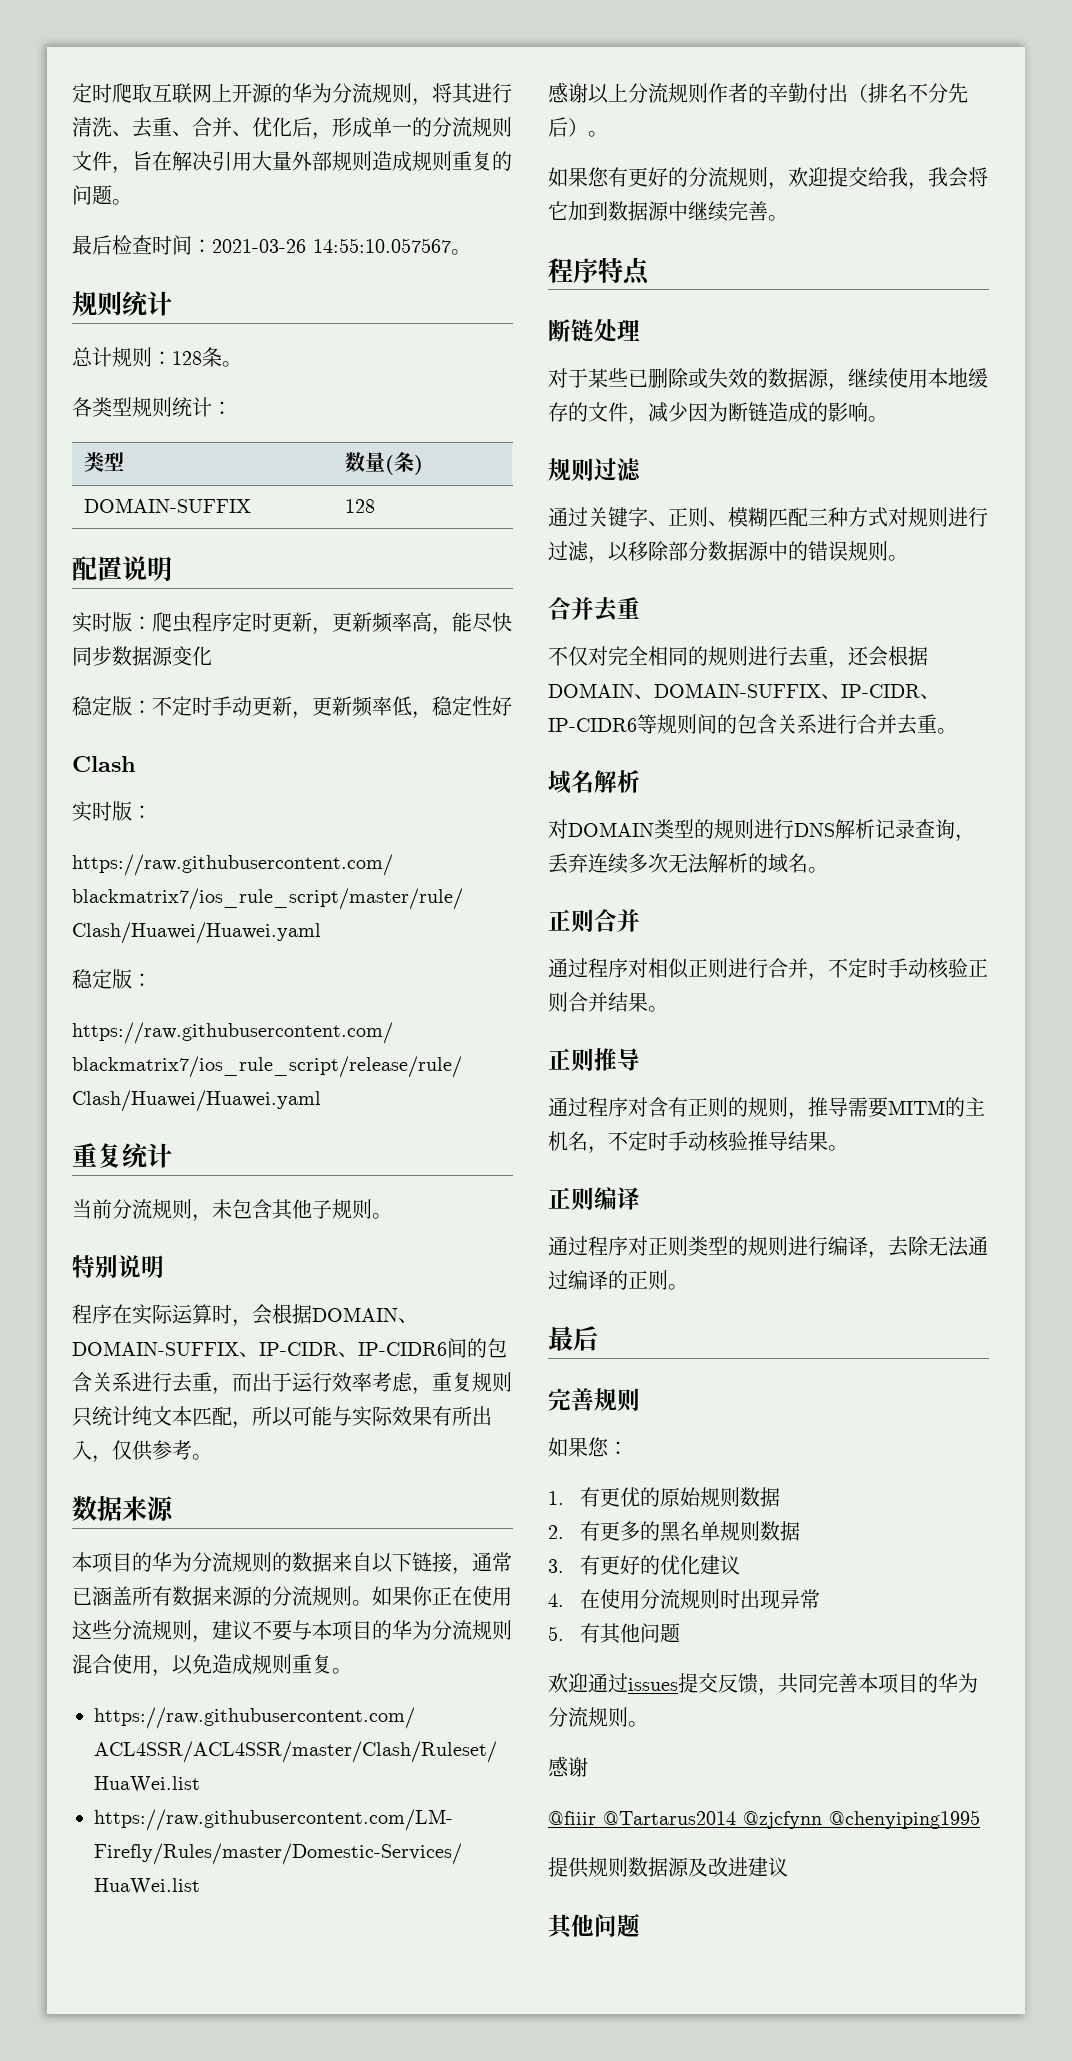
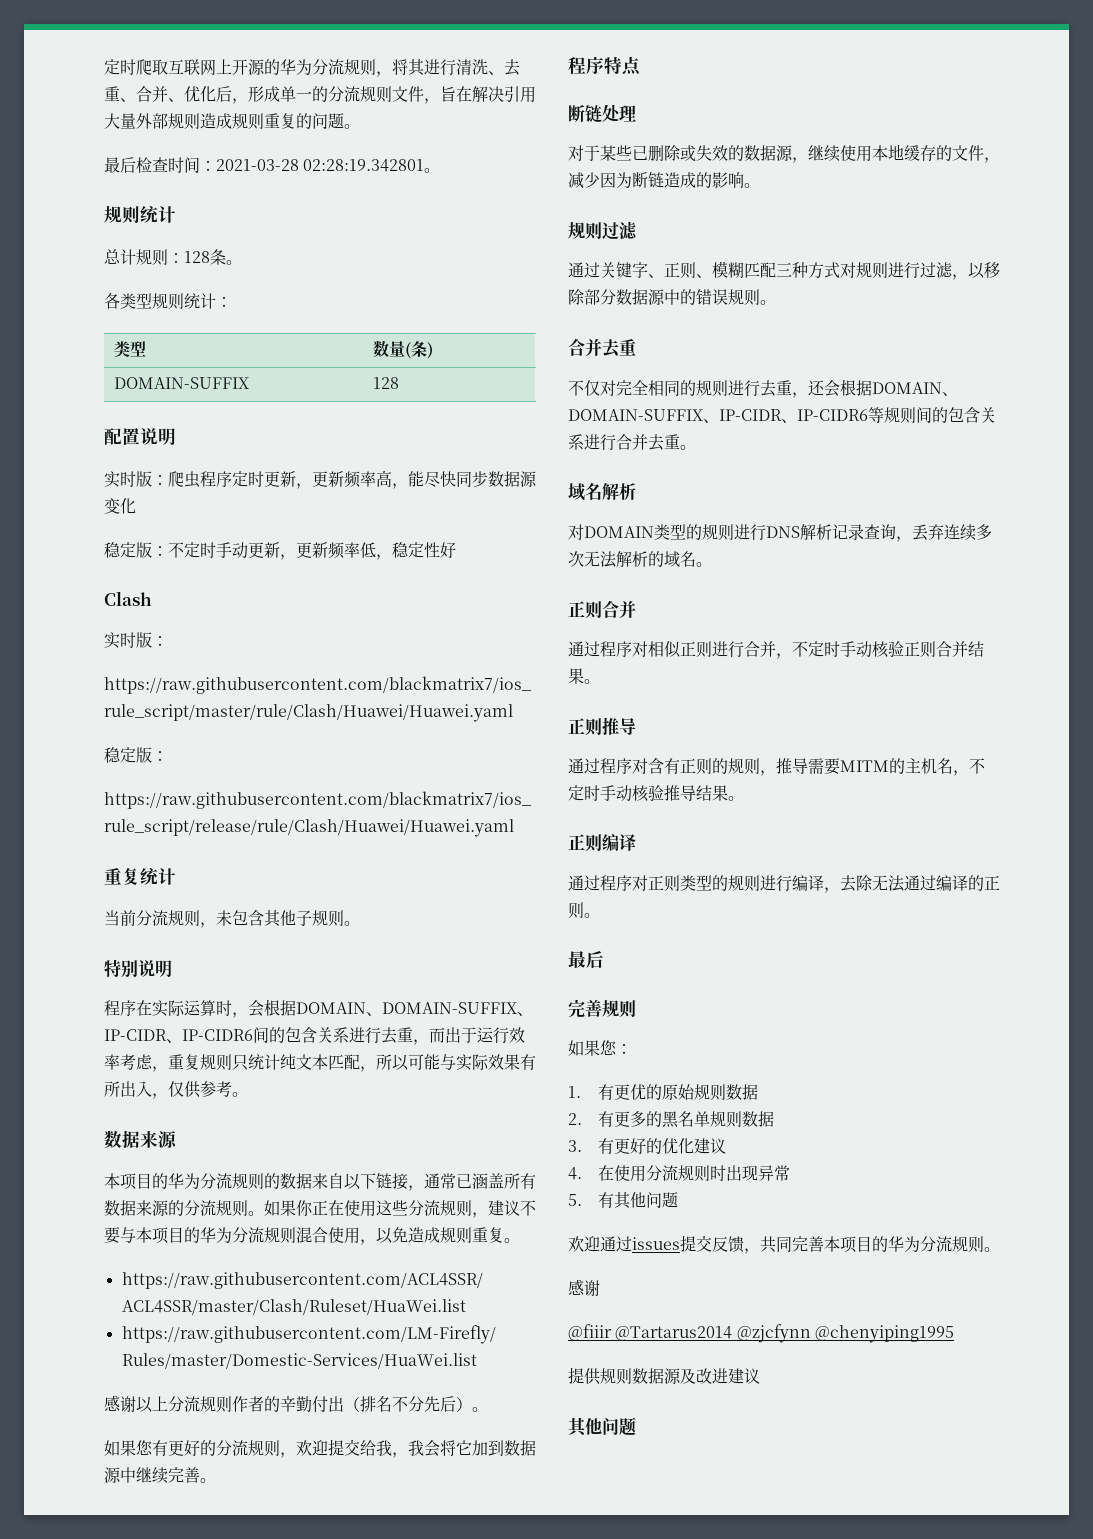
[212,238,451,253] 2021-03-26 14:55:10.057567 -> [216,159,425,172] 2021-03-28 02:28:19.342801

